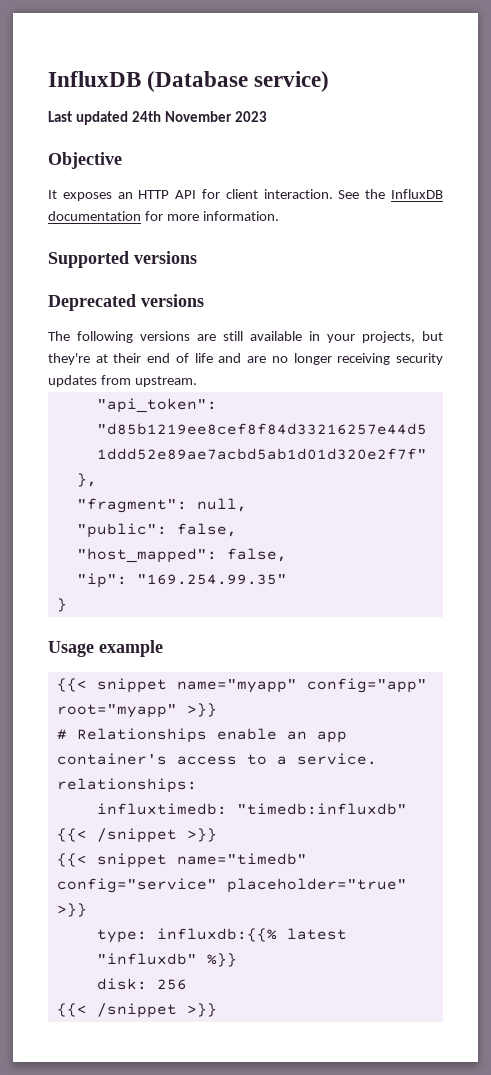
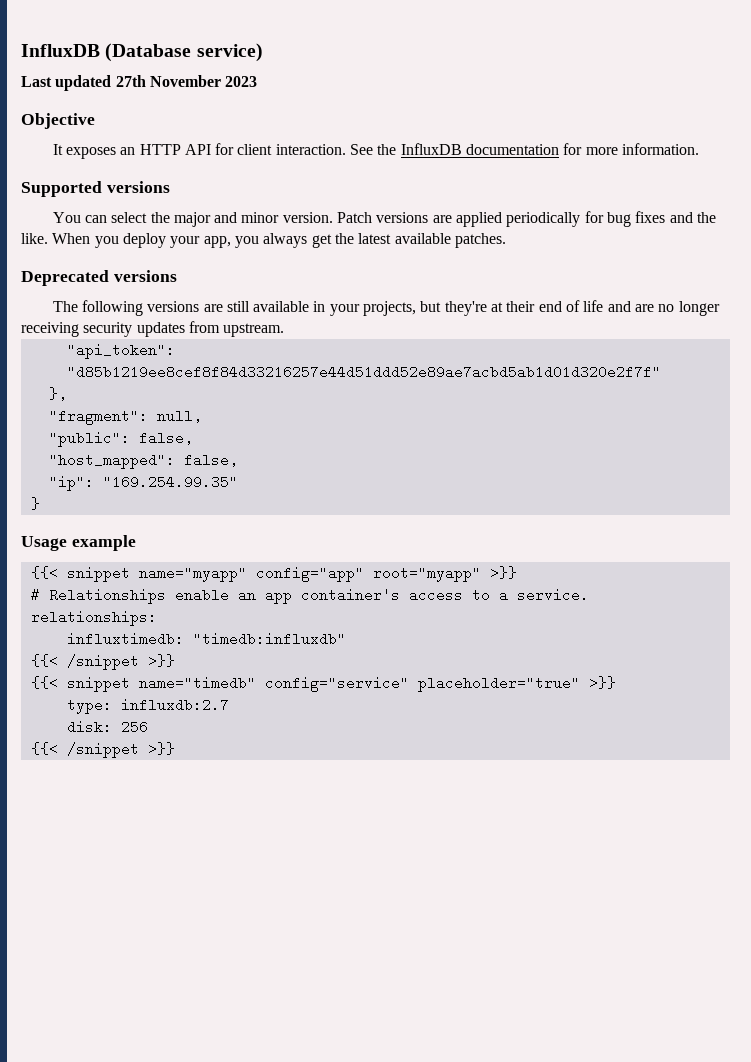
[131,111,161,122] 24th -> [115,75,146,87] 27th
(197, 257) none -> [52,211,716,227] [21,233,506,248] // You can select the major and minor version. Patch versions are applied periodically for bug fixes and the like. When you deploy your app, you always get the latest available patches.
[156,928,347,942] [96,953,237,967] influxdb:{{% latest "influxdb" %}} -> [120,698,229,712] influxdb:2.7

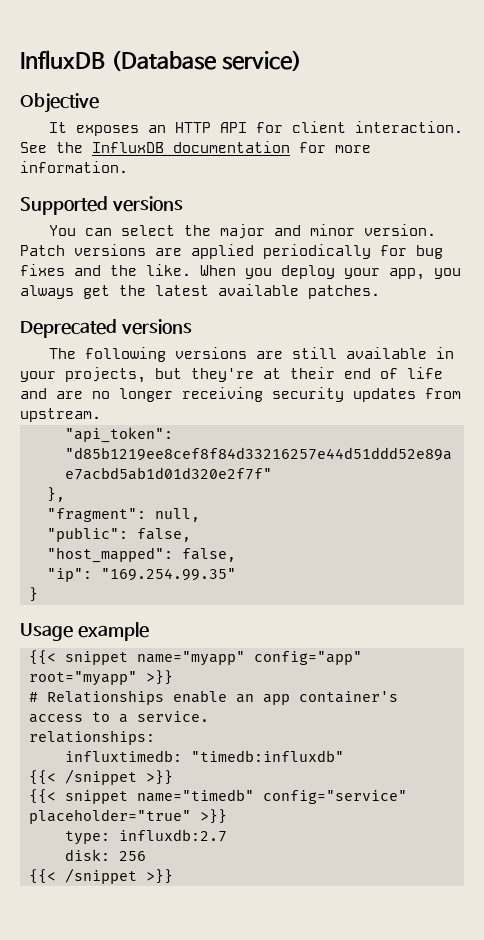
[21,75,258,91] // Last updated 27th November 2023 -> (302, 60) none

